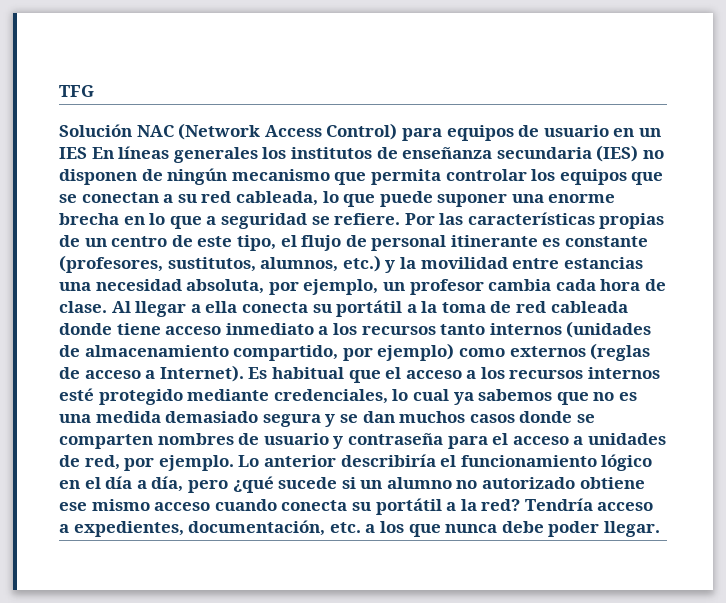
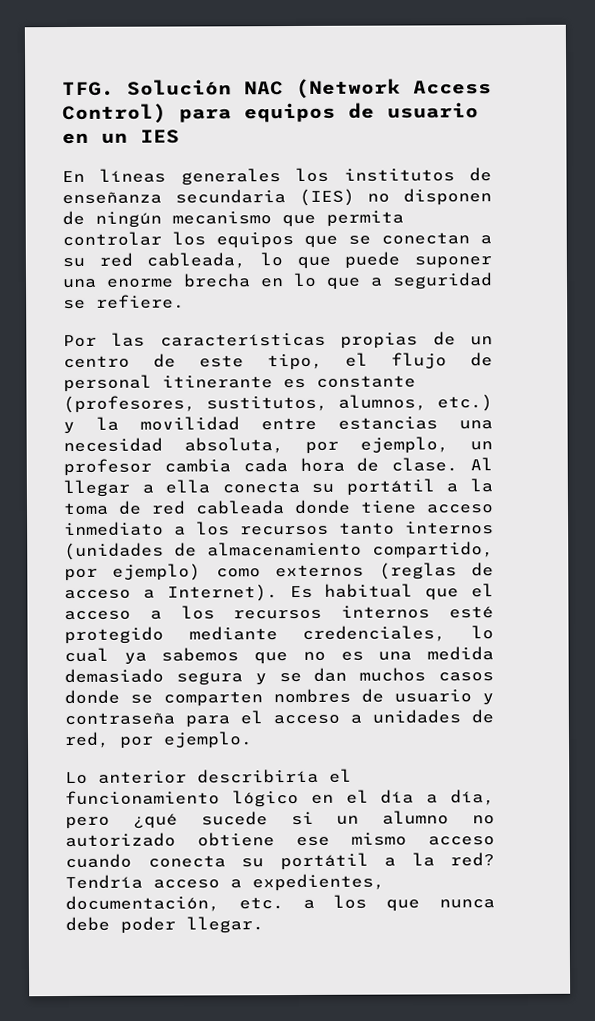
[59,85,94,97] TFG // -> [62,81,115,97] TFG.
(87, 153) none -> (180, 136) //
(401, 219) none -> (185, 301) //
(234, 463) none -> (253, 740) //

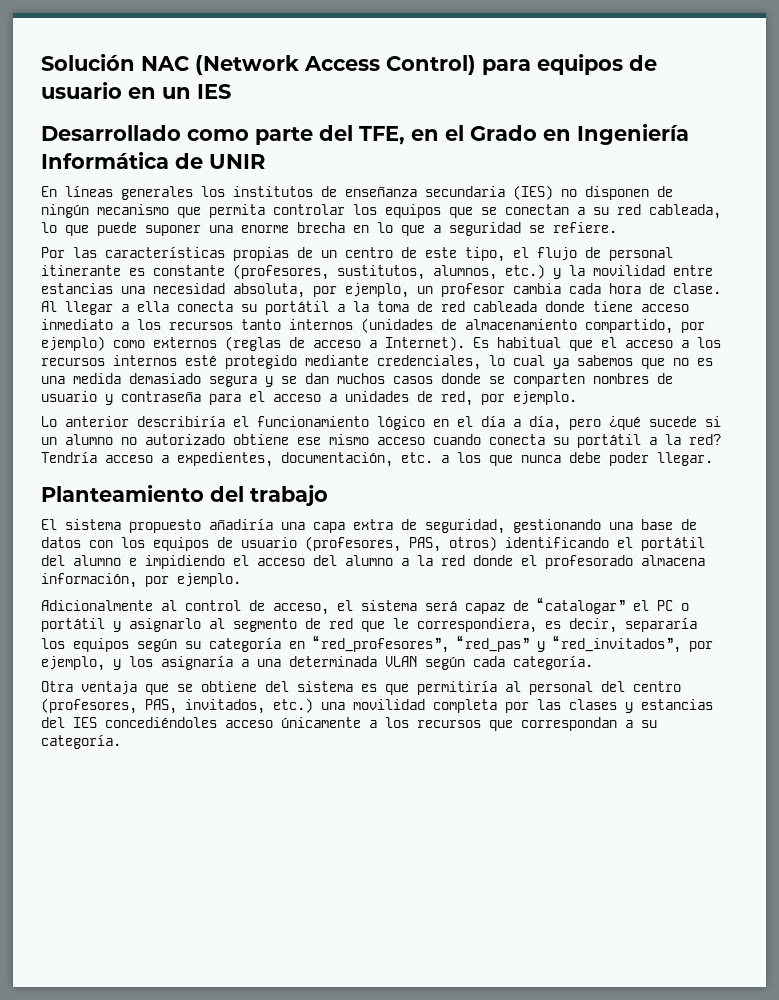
[62,81,115,97] TFG. -> (41, 62) none
(180, 136) none -> [41,124,689,145] [41,152,265,169] // Desarrollado como parte del TFE, en el Grado en Ingeniería Informática de UNIR
(264, 925) none -> [41,485,328,506] [41,518,697,534] [41,536,705,552] [41,555,705,569] [41,573,241,588] [41,597,689,615] [41,617,697,633] [41,635,713,653] [41,655,593,671] [41,680,681,695] [41,698,713,714] [41,717,657,731] [41,734,121,749] // Planteamiento del trabajo // El sistema propuesto añadiría una capa extra de seguridad, gestionando una base de datos con los equipos de usuario (profesores, PAS, otros) identificando el portátil del alumno e impidiendo el acceso del alumno a la red donde el profesorado almacena información, por ejemplo. // Adicionalmente al control de acceso, el sistema será capaz de “catalogar” el PC o portátil y asignarlo al segmento de red que le correspondiera, es decir, separaría los equipos según su categoría en “red_profesores”, “red_pas” y “red_invitados”, por ejemplo, y los asignaría a una determinada VLAN según cada categoría. // Otra ventaja que se obtiene del sistema es que permitiría al personal del centro (profesores, PAS, invitados, etc.) una movilidad completa por las clases y estancias del IES concediéndoles acceso únicamente a los recursos que correspondan a su categoría.

